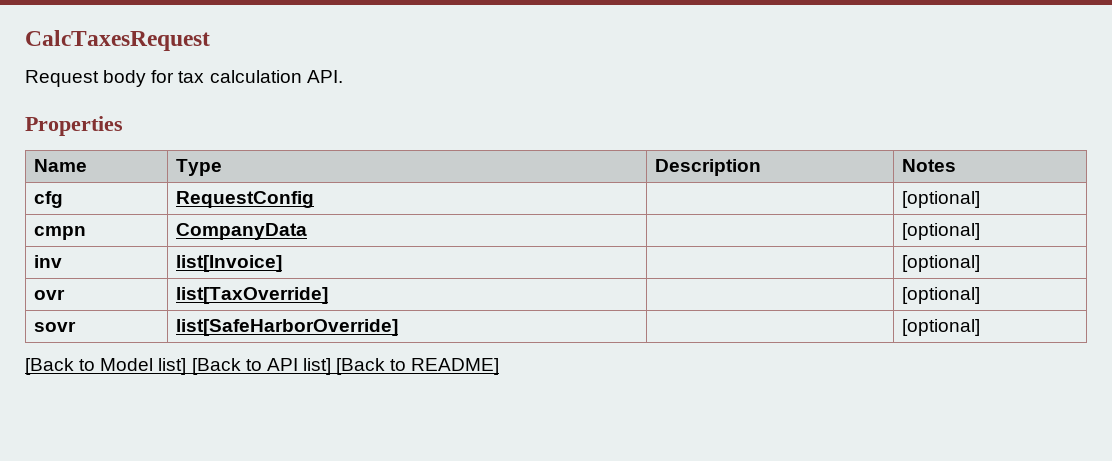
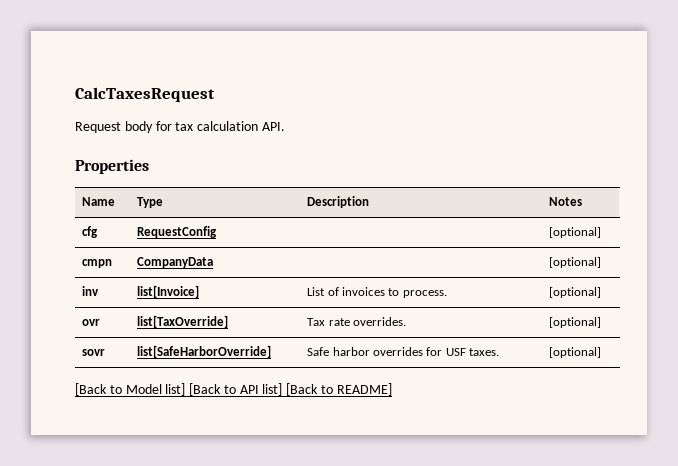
(282, 263) none -> [307,287,447,298] List of invoices to process.
(328, 295) none -> [307,317,406,326] Tax rate overrides.
(398, 327) none -> [307,347,500,356] Safe harbor overrides for USF taxes.

